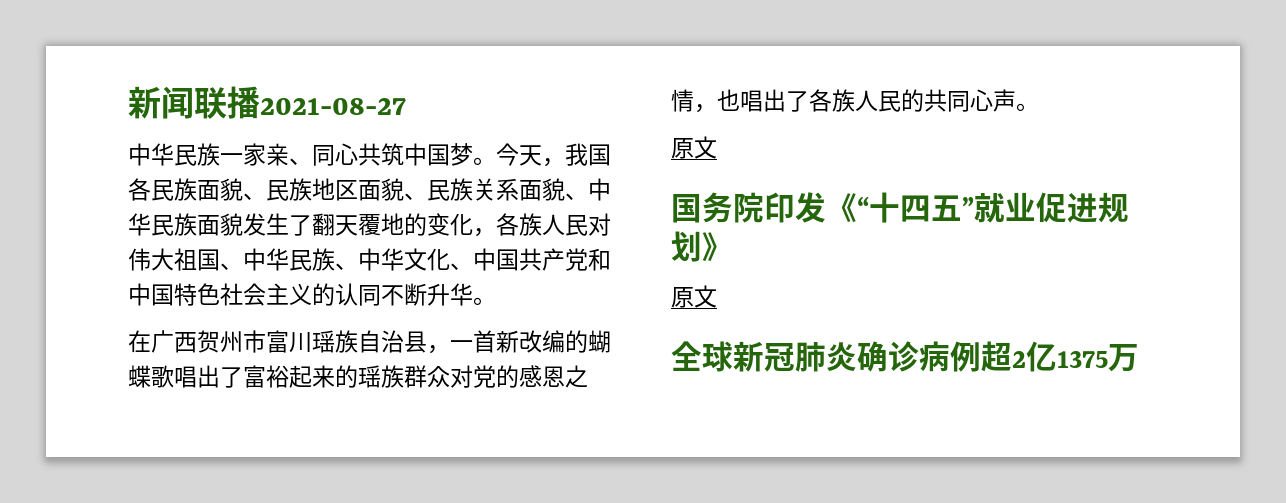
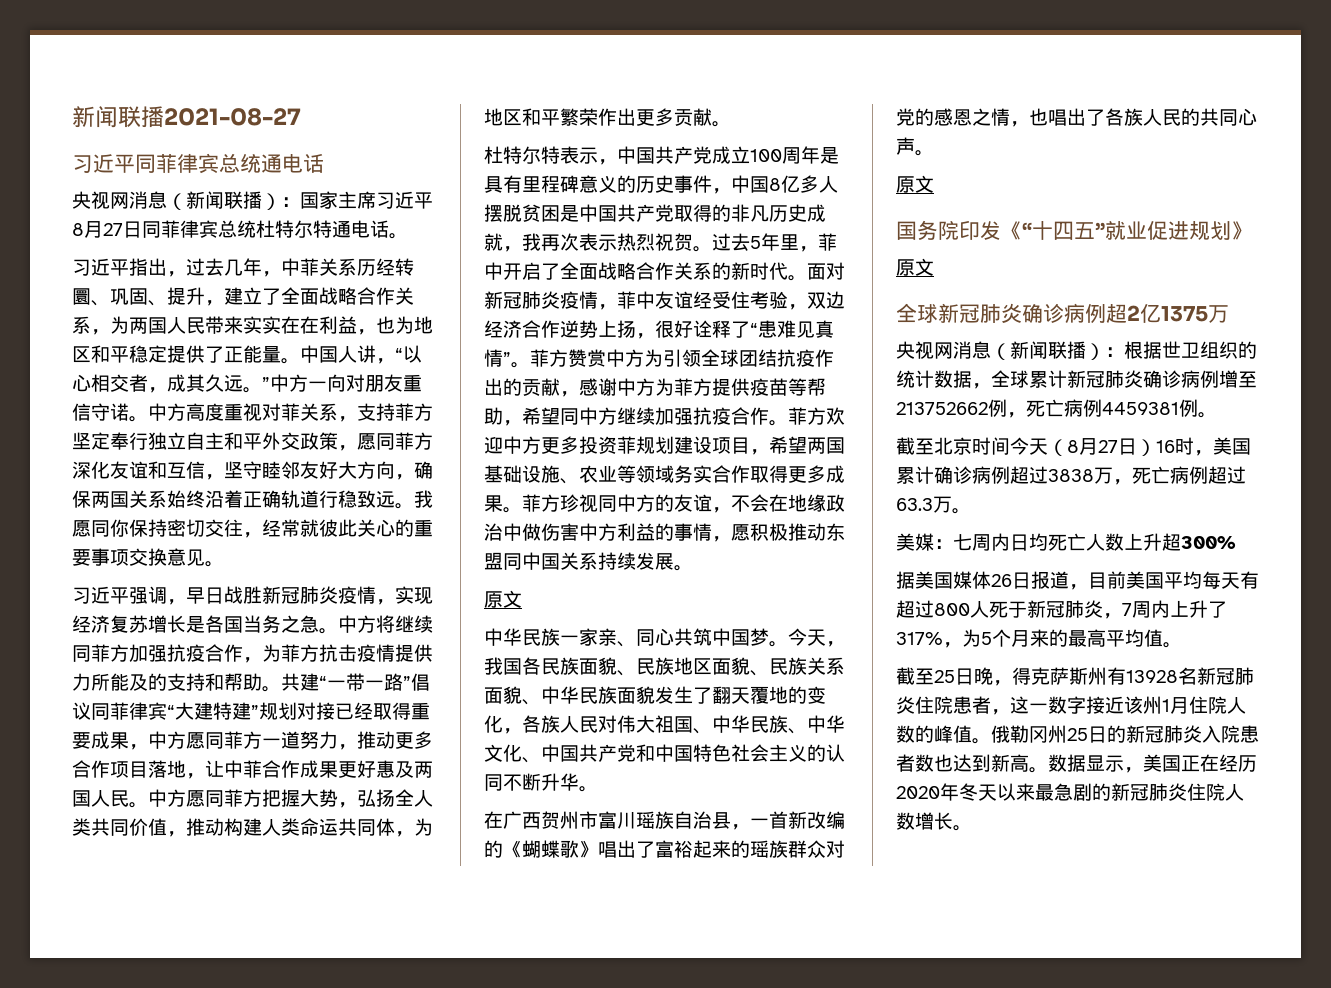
(406, 106) none -> [72,153,324,174] [72,191,433,210] [72,220,408,239] [72,258,414,277] [72,287,414,306] [72,316,433,335] [72,345,422,364] [72,374,422,393] [72,403,433,422] [72,432,433,451] [72,461,433,480] [72,490,433,509] [72,519,433,538] [72,548,224,567] [72,586,433,605] [72,615,433,634] [72,644,433,663] [72,673,430,692] [72,702,430,720] [72,731,433,750] [72,760,433,779] [72,789,433,808] [72,818,433,837] [484,108,731,127] [484,146,839,165] [484,175,838,194] [484,204,826,222] [484,233,837,252] [484,262,845,281] [484,291,845,310] [484,320,834,339] [484,349,834,368] [484,378,826,397] [484,407,845,426] [484,436,845,455] [484,465,845,484] [484,494,845,513] [484,523,845,542] [484,552,693,571] [484,590,522,608] // 习近平同菲律宾总统通电话 // 央视网消息（新闻联播）：国家主席习近平8月27日同菲律宾总统杜特尔特通电话。 // 习近平指出，过去几年，中菲关系历经转圜、巩固、提升，建立了全面战略合作关系，为两国人民带来实实在在利益，也为地区和平稳定提供了正能量。中国人讲，“以心相交者，成其久远。”中方一向对朋友重信守诺。中方高度重视对菲关系，支持菲方坚定奉行独立自主和平外交政策，愿同菲方深化友谊和互信，坚守睦邻友好大方向，确保两国关系始终沿着正确轨道行稳致远。我愿同你保持密切交往，经常就彼此关心的重要事项交换意见。 // 习近平强调，早日战胜新冠肺炎疫情，实现经济复苏增长是各国当务之急。中方将继续同菲方加强抗疫合作，为菲方抗击疫情提供力所能及的支持和帮助。共建“一带一路”倡议同菲律宾“大建特建”规划对接已经取得重要成果，中方愿同菲方一道努力，推动更多合作项目落地，让中菲合作成果更好惠及两国人民。中方愿同菲方把握大势，弘扬全人类共同价值，推动构建人类命运共同体，为地区和平繁荣作出更多贡献。 // 杜特尔特表示，中国共产党成立100周年是具有里程碑意义的历史事件，中国8亿多人摆脱贫困是中国共产党取得的非凡历史成就，我再次表示热烈祝贺。过去5年里，菲中开启了全面战略合作关系的新时代。面对新冠肺炎疫情，菲中友谊经受住考验，双边经济合作逆势上扬，很好诠释了“患难见真情”。菲方赞赏中方为引领全球团结抗疫作出的贡献，感谢中方为菲方提供疫苗等帮助，希望同中方继续加强抗疫合作。菲方欢迎中方更多投资菲规划建设项目，希望两国基础设施、农业等领域务实合作取得更多成果。菲方珍视同中方的友谊，不会在地缘政治中做伤害中方利益的事情，愿积极推动东盟同中国关系持续发展。 // 原文
[588,330,611,353] [128,365,174,388] 蝴蝶歌 -> [503,840,598,858] 《蝴蝶歌》
(1139, 358) none -> [896,341,1257,360] [896,370,1257,389] [896,399,1217,418] [896,437,1251,456] [896,466,1246,485] [896,496,971,514] [896,533,1236,551] [896,571,1259,590] [896,600,1227,619] [896,629,1182,648] [896,667,1254,686] [896,696,1246,715] [896,725,1259,744] [896,754,1257,773] [896,783,1244,801] [896,812,972,831] // 央视网消息（新闻联播）：根据世卫组织的统计数据，全球累计新冠肺炎确诊病例增至213752662例，死亡病例4459381例。 // 截至北京时间今天（8月27日）16时，美国累计确诊病例超过3838万，死亡病例超过63.3万。 // 美媒：七周内日均死亡人数上升超300% // 据美国媒体26日报道，目前美国平均每天有超过800人死于新冠肺炎，7周内上升了317%，为5个月来的最高平均值。 // 截至25日晚，得克萨斯州有13928名新冠肺炎住院患者，这一数字接近该州1月住院人数的峰值。俄勒冈州25日的新冠肺炎入院患者数也达到新高。数据显示，美国正在经历2020年冬天以来最急剧的新冠肺炎住院人数增长。

